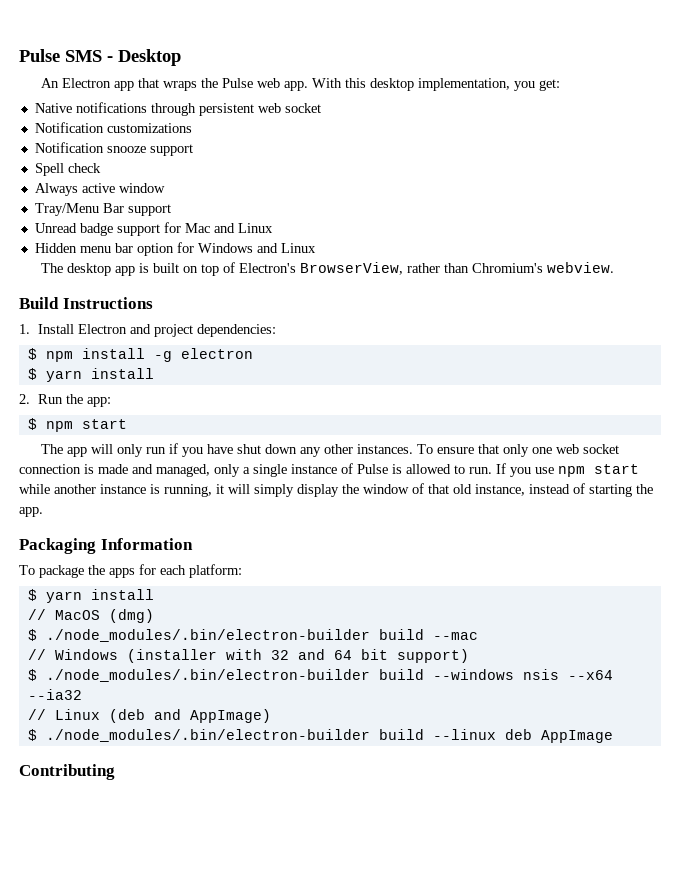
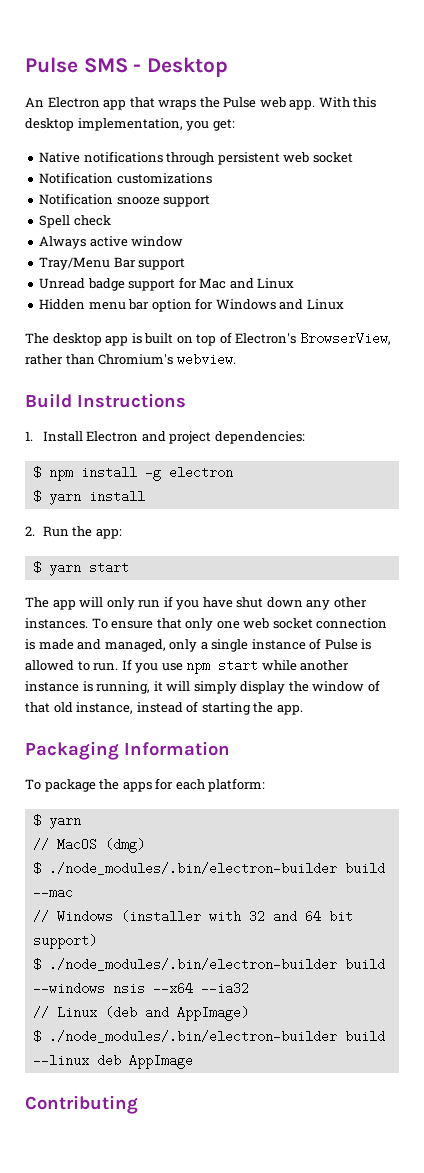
[45,421,73,432] npm -> [48,561,81,576] yarn
[90,589,154,600] install -> (81, 821) none

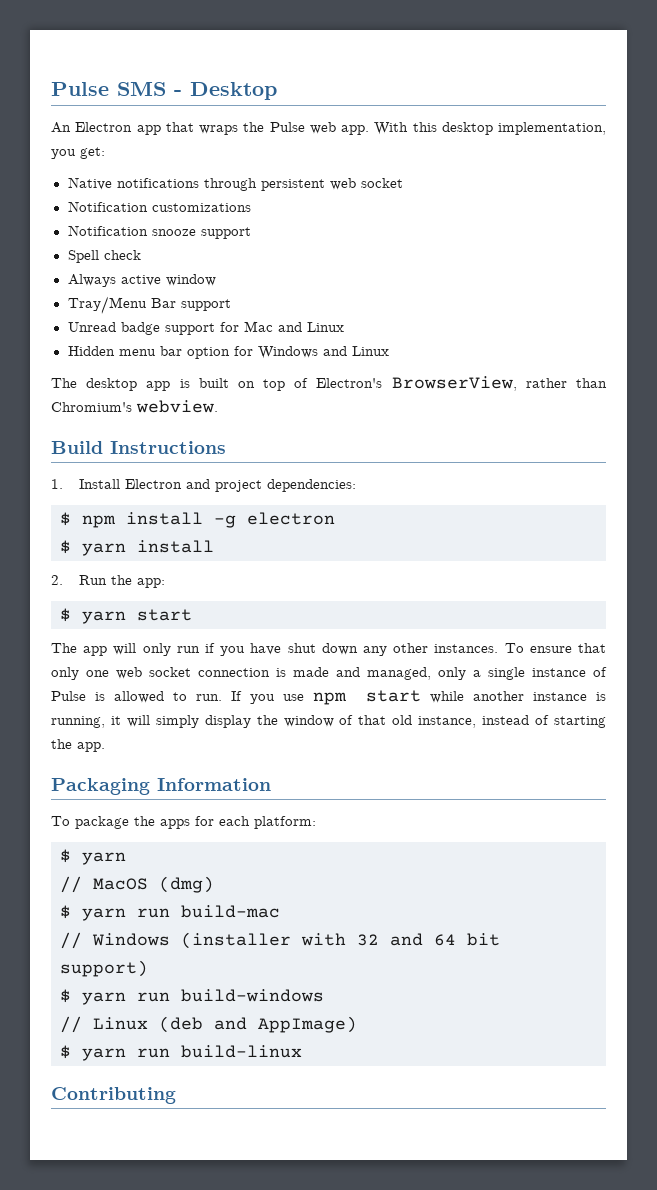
[48,862,385,875] [32,886,73,899] ./node_modules/.bin/electron-builder build --mac -> [82,905,280,921] yarn run build-mac
[48,958,385,971] [32,982,249,995] ./node_modules/.bin/electron-builder build --windows nsis --x64 --ia32 -> [82,989,324,1005] yarn run build-windows
[48,1030,385,1043] [32,1054,193,1069] ./node_modules/.bin/electron-builder build --linux deb AppImage -> [82,1045,302,1061] yarn run build-linux

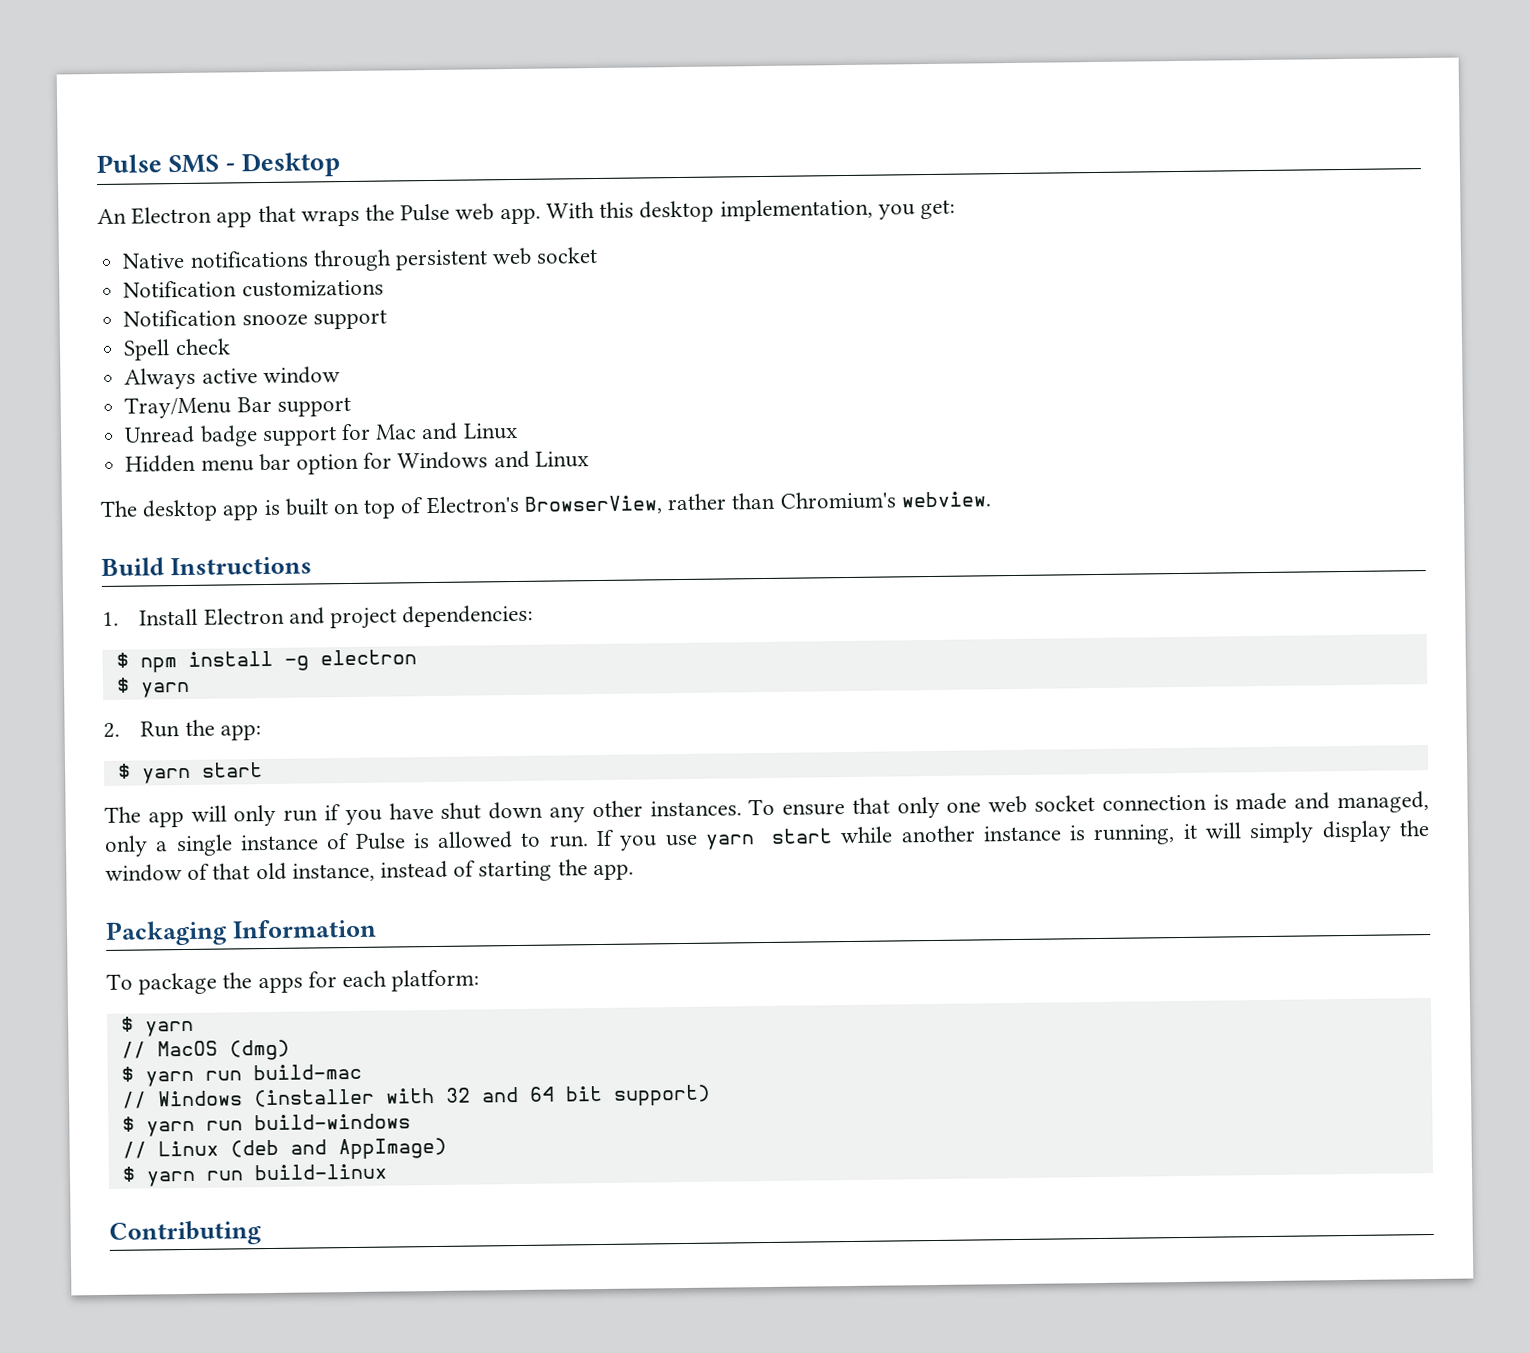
[137,540,214,553] install -> (190, 689) none
[313,692,348,705] npm -> [704,834,755,850] yarn

